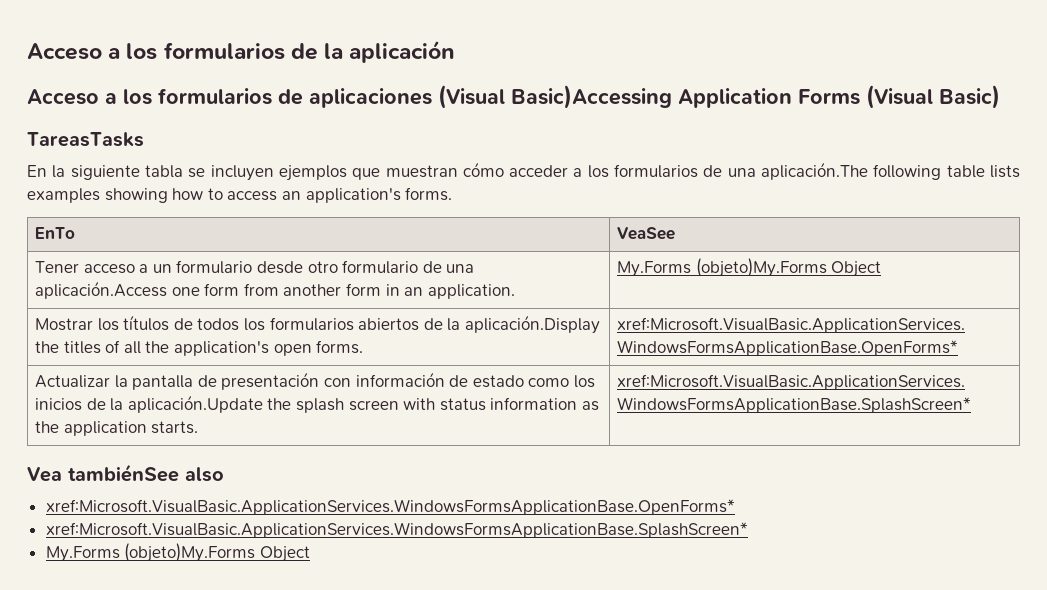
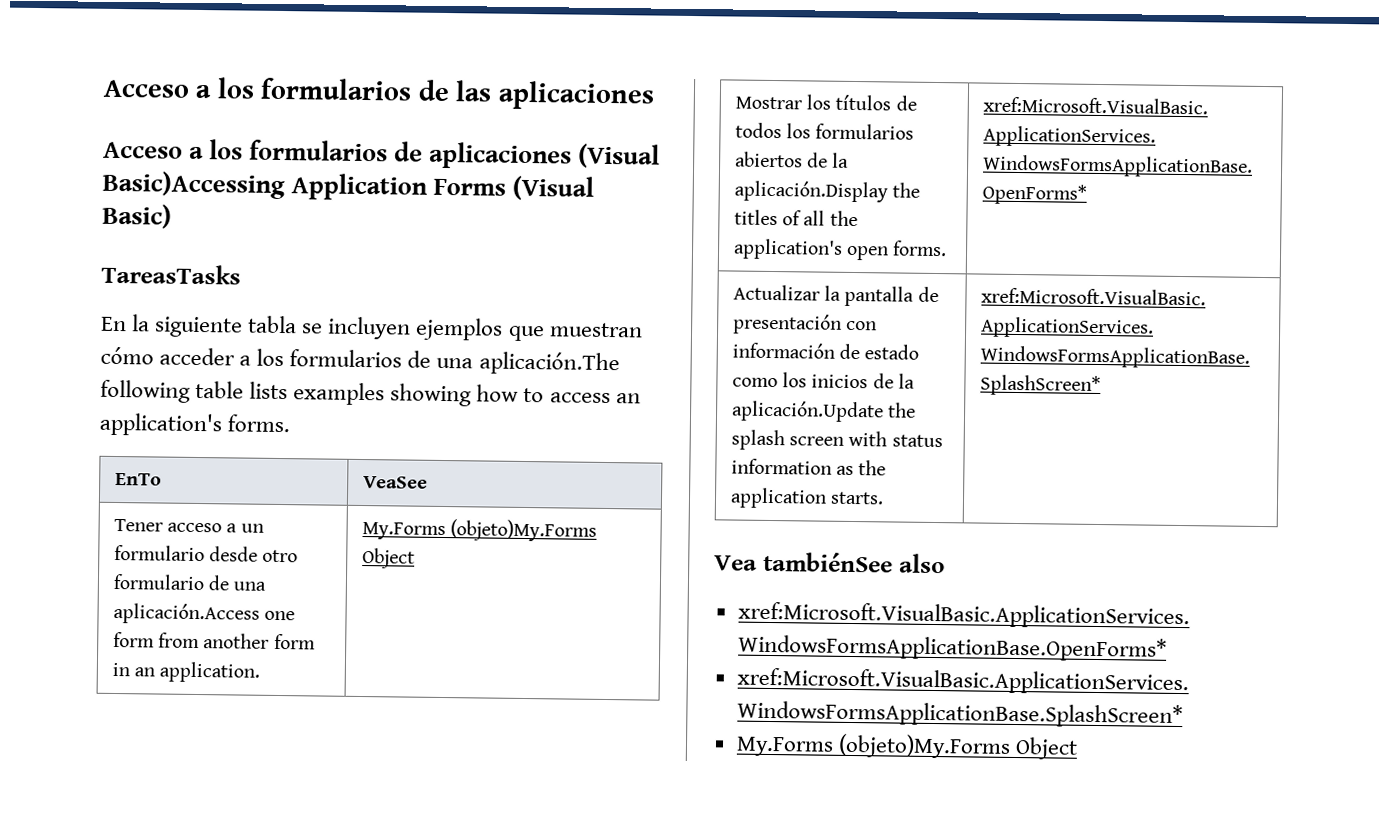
[27,40,456,63] Acceso a los formularios de la aplicación -> [103,77,655,111] Acceso a los formularios de las aplicaciones

